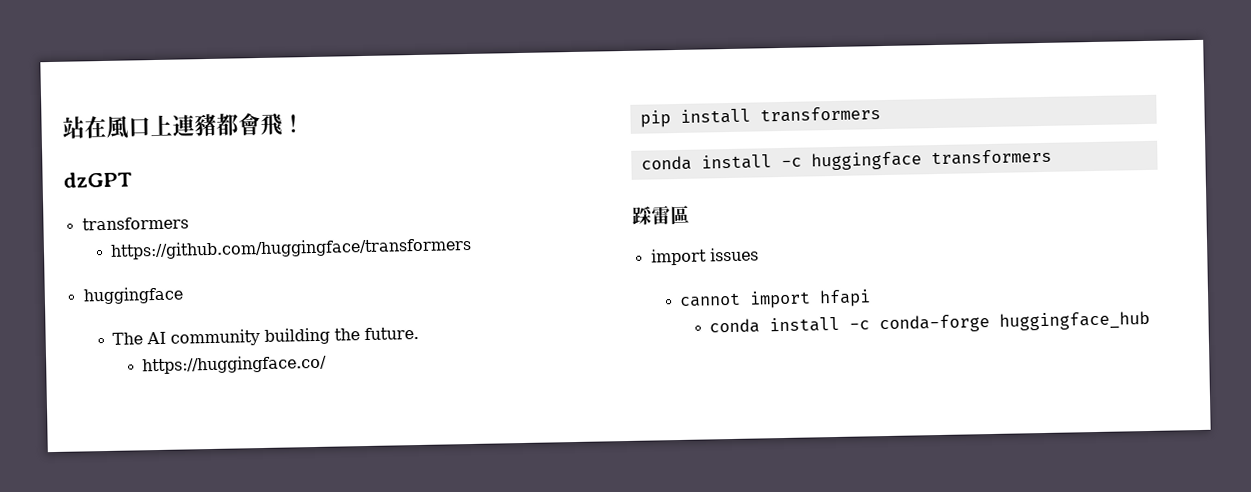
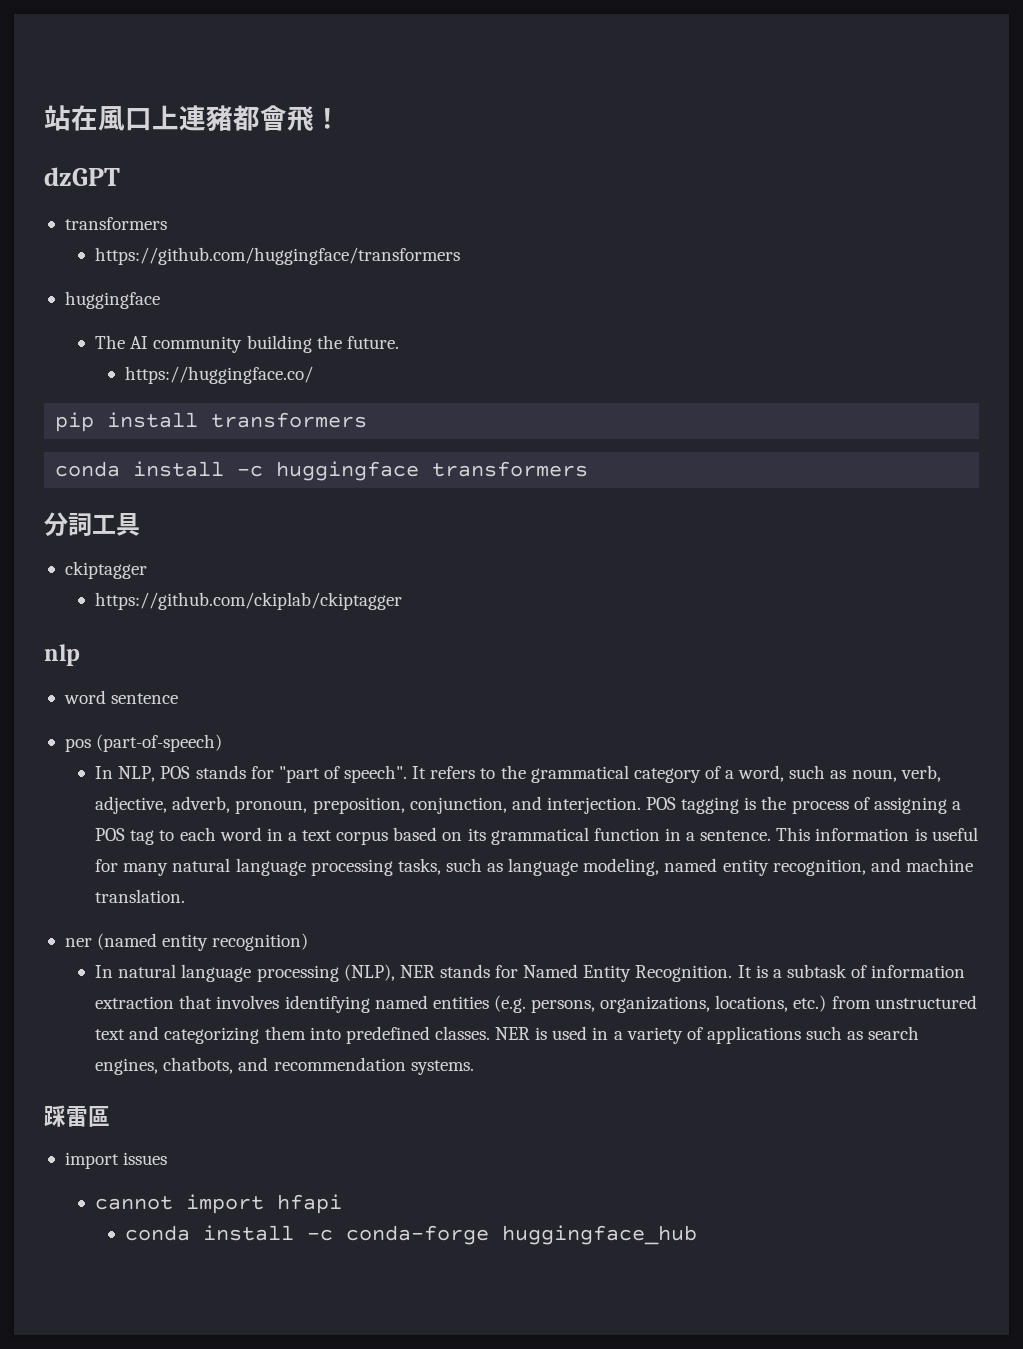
(1052, 157) none -> [44,512,140,537] [64,561,147,579] [95,592,403,610] [44,644,80,666] [63,690,179,704] [64,734,223,752] [95,765,941,783] [95,796,961,814] [95,827,978,845] [95,858,973,876] [95,889,186,903] [64,933,309,951] [95,964,966,982] [95,995,977,1013] [95,1026,920,1044] [95,1057,474,1075] // 分詞工具 // ckiptagger // https://github.com/ckiplab/ckiptagger // nlp // word sentence // pos (part-of-speech) // In NLP, POS stands for "part of speech". It refers to the grammatical category of a word, such as noun, verb, adjective, adverb, pronoun, preposition, conjunction, and interjection. POS tagging is the process of assigning a POS tag to each word in a text corpus based on its grammatical function in a sentence. This information is useful for many natural language processing tasks, such as language modeling, named entity recognition, and machine translation. // ner (named entity recognition) // In natural language processing (NLP), NER stands for Named Entity Recognition. It is a subtask of information extraction that involves identifying named entities (e.g. persons, organizations, locations, etc.) from unstructured text and categorizing them into predefined classes. NER is used in a variety of applications such as search engines, chatbots, and recommendation systems.

